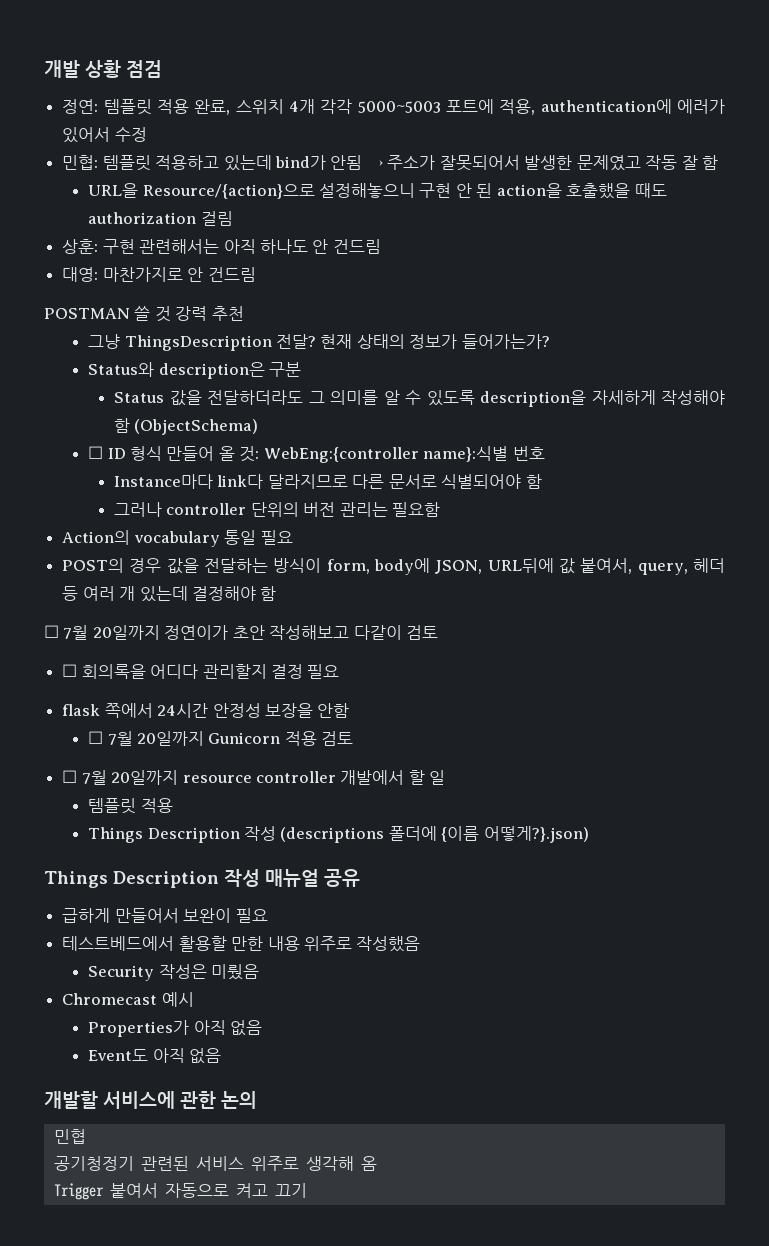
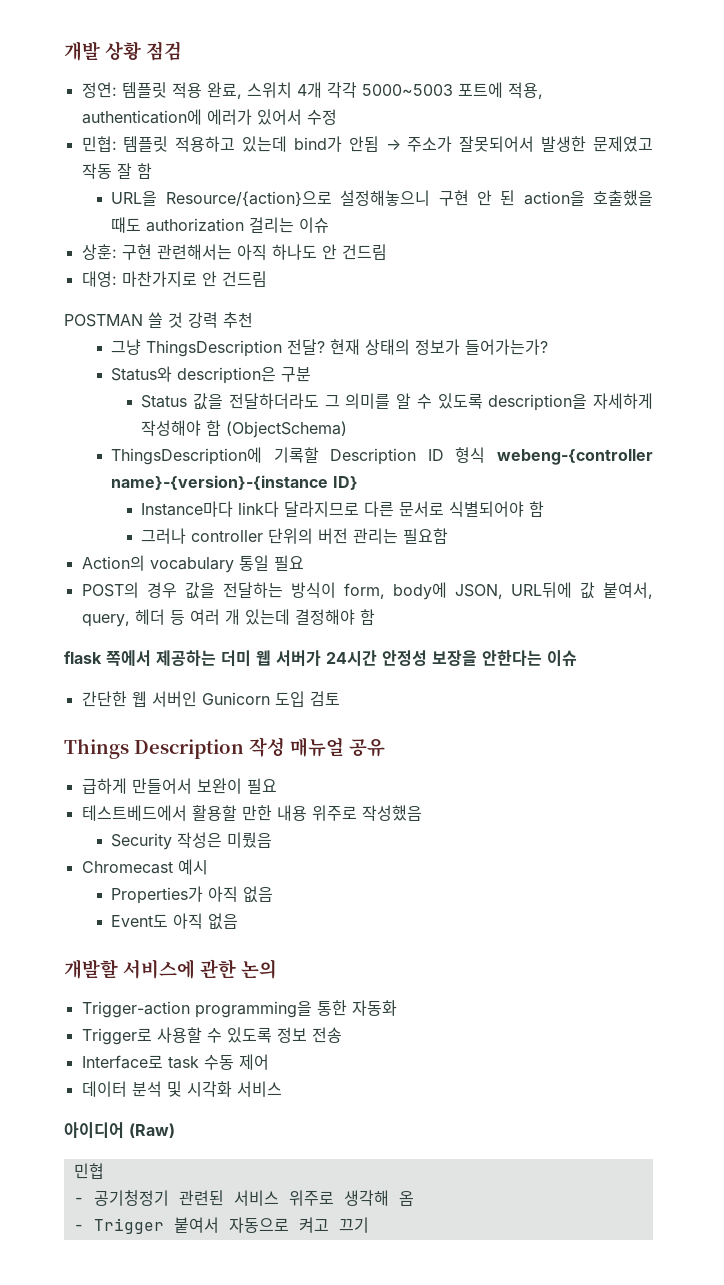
[200,211,233,226] 걸림 -> [249,217,330,233] 걸리는 이슈
[88,446,545,463] ☐ ID 형식 만들어 올 것: WebEng:{controller name}:식별 번호 -> [111,447,653,465] [111,475,359,490] ThingsDescription에 기록할 Description ID 형식 webeng-{controller name}-{version}-{instance ID}
[44,625,439,640] [62,664,340,679] [62,703,350,718] [88,731,354,746] [62,770,446,785] [88,798,173,814] [88,826,589,843] ☐ 7월 20일까지 정연이가 초안 작성해보고 다같이 검토 // ☐ 회의록을 어디다 관리할지 결정 필요 // flask 쪽에서 24시간 안정성 보장을 안함 // ☐ 7월 20일까지 Gunicorn 적용 검토 // ☐ 7월 20일까지 resource controller 개발에서 할 일 // 템플릿 적용 // Things Description 작성 (descriptions 폴더에 {이름 어떻게?}.json) -> [64,650,577,667] [81,691,340,707] flask 쪽에서 제공하는 더미 웹 서버가 24시간 안정성 보장을 안한다는 이슈 // 간단한 웹 서버인 Gunicorn 도입 검토
(257, 1100) none -> [81,1000,397,1018] [81,1027,342,1045] [81,1054,269,1070] [81,1081,282,1097] [64,1122,175,1139] // Trigger-action programming을 통한 자동화 // Trigger로 사용할 수 있도록 정보 전송 // Interface로 task 수동 제어 // 데이터 분석 및 시각화 서비스 // 아이디어 (Raw)
(86, 1136) none -> [73,1197,84,1204] -
(377, 1163) none -> [73,1224,84,1231] -

